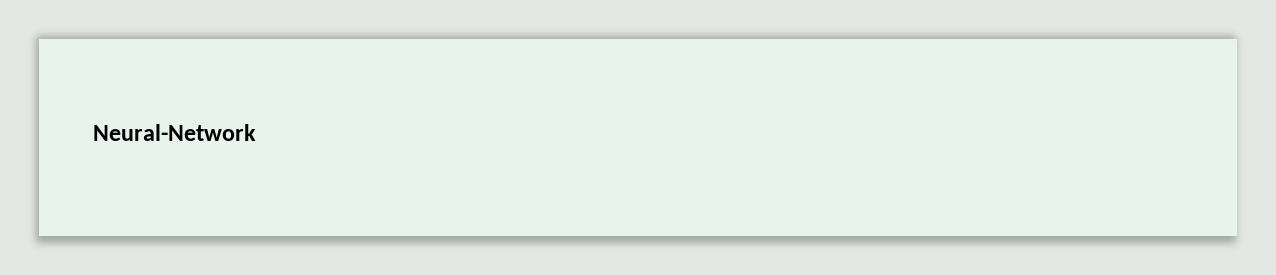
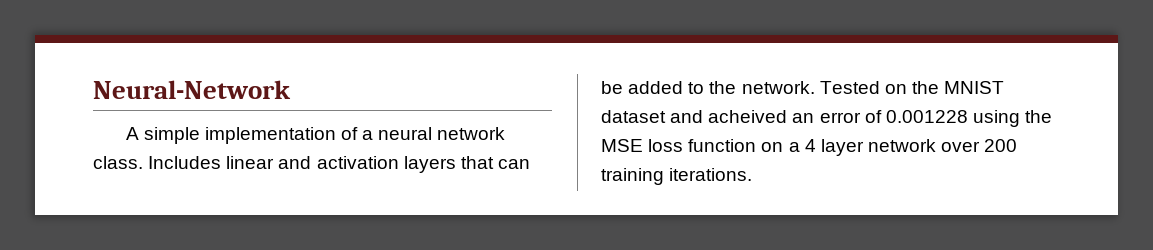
(256, 132) none -> [125,127,506,144] [93,156,530,173] [601,81,1005,94] [601,110,1053,127] [601,139,1018,156] [601,168,753,185] // A simple implementation of a neural network class. Includes linear and activation layers that can be added to the network. Tested on the MNIST dataset and acheived an error of 0.001228 using the MSE loss function on a 4 layer network over 200 training iterations.

